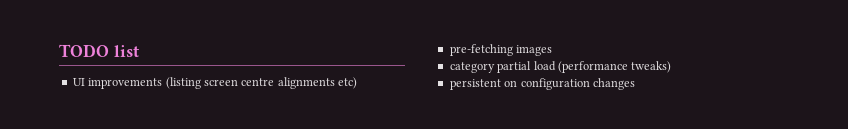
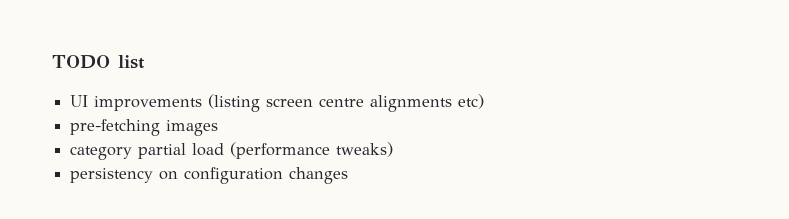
[449,79,501,90] persistent -> [70,168,154,183] persistency

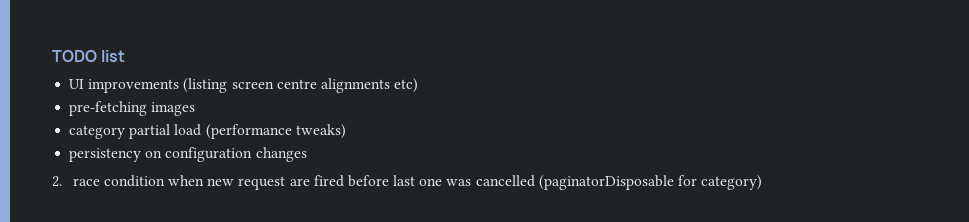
(349, 175) none -> [52,175,763,190] // 2. race condition when new request are fired before last one was cancelled (paginatorDisposable for category)

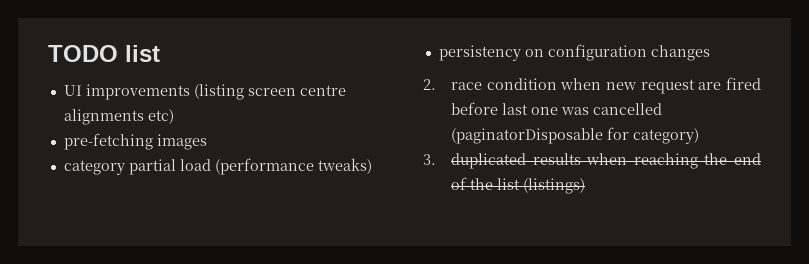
(763, 182) none -> [423,153,761,169] [451,177,586,194] // 3. duplicated results when reaching the end of the list (listings)

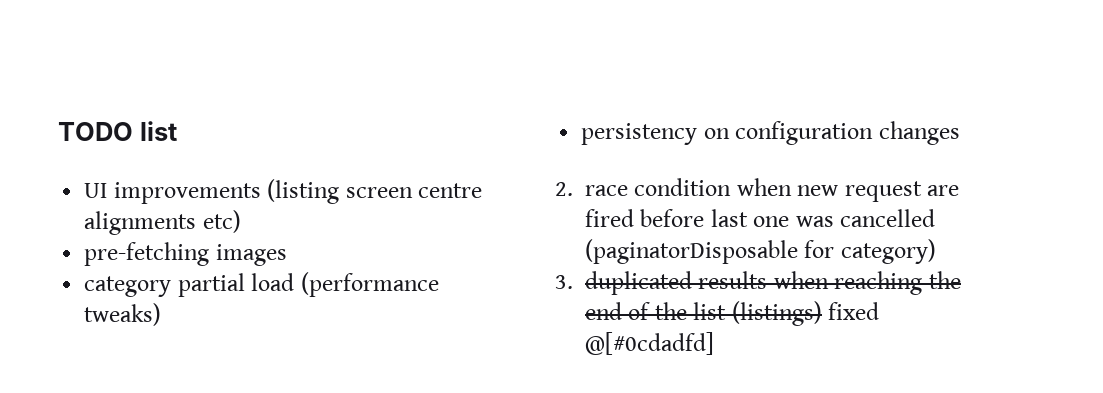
(586, 186) none -> [828,302,880,320] [585,332,714,355] fixed @[#0cdadfd]

